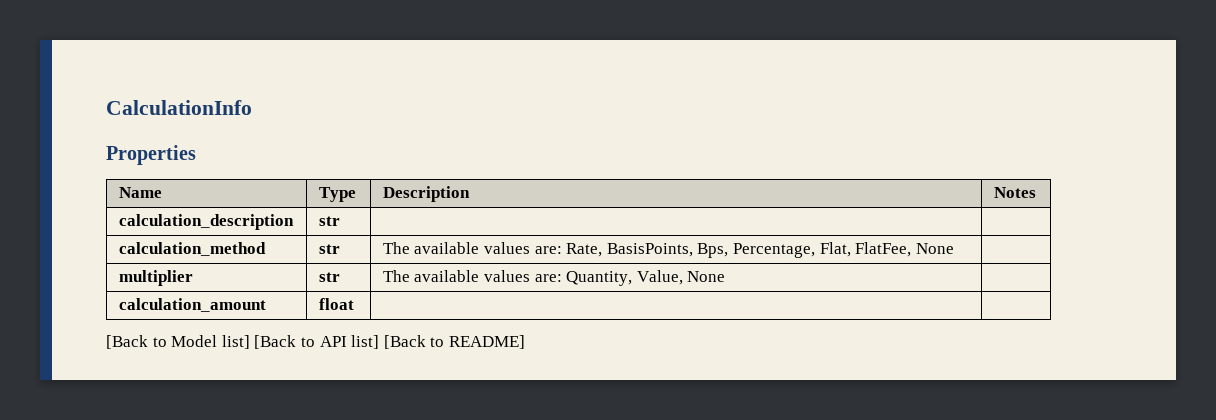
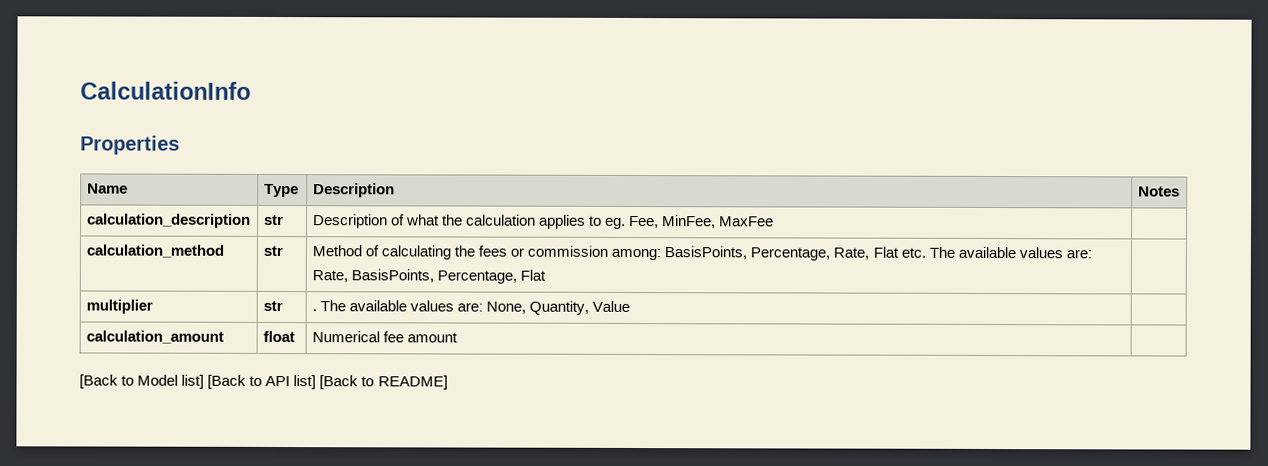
[118,242,266,256] [318,244,340,254] | // calculation_method | str | -> [312,214,775,229] [85,244,224,258] [262,245,283,257] [311,245,926,261] Description of what the calculation applies to eg. Fee, MinFee, MaxFee | // calculation_method | str | Method of calculating the fees or commission among: BasisPoints, Percentage, Rate, Flat etc.
[697,242,954,258] Bps, Percentage, Flat, FlatFee, None -> [437,269,547,284] Percentage, Flat
[382,270,726,286] The available values are: Quantity, Value, None -> [311,300,631,315] . The available values are: None, Quantity, Value
(354, 304) none -> [311,331,459,343] Numerical fee amount

